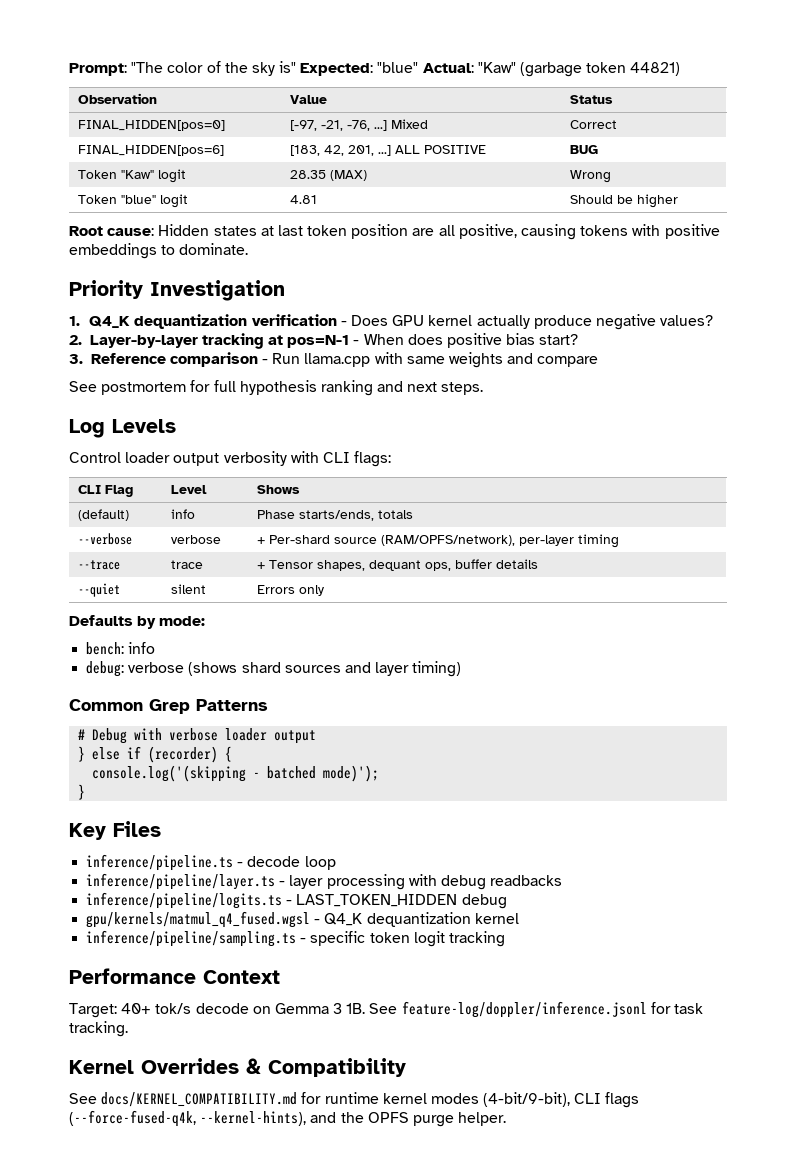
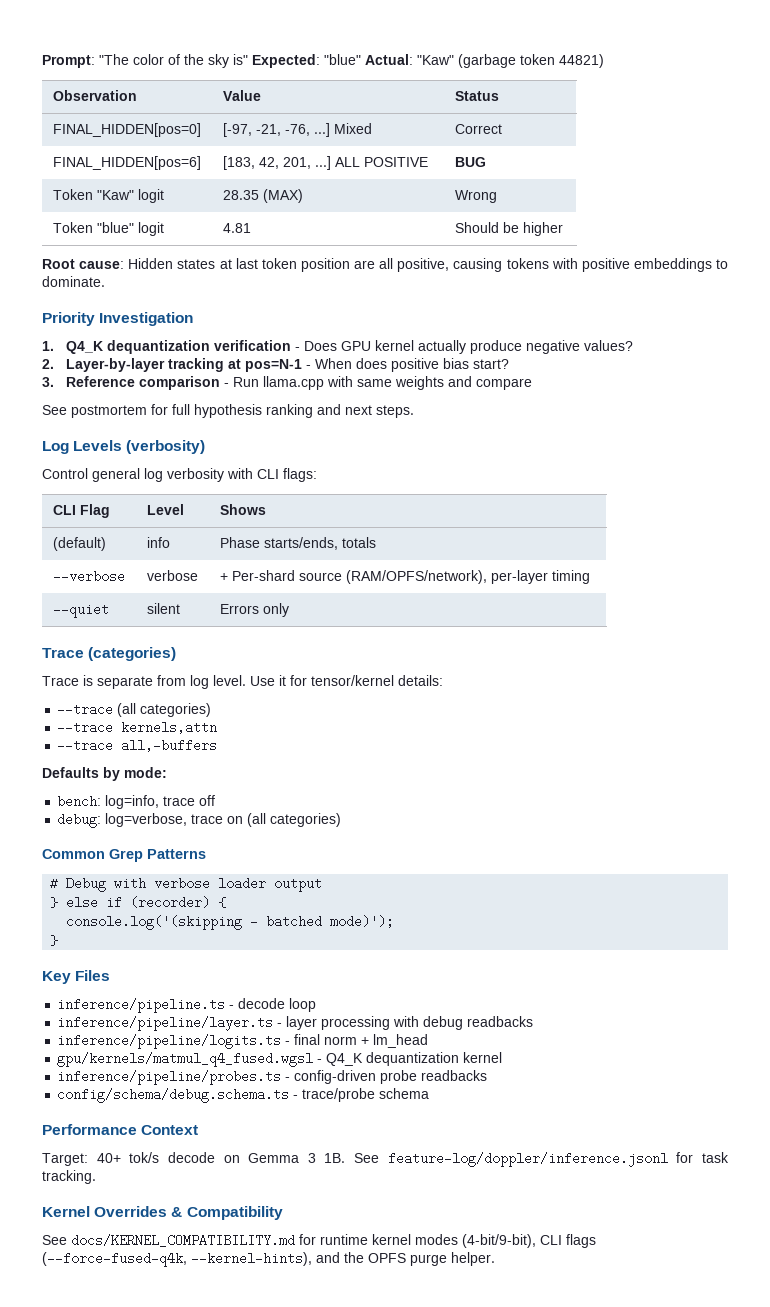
(176, 426) none -> [126,440,206,454] (verbosity)
[125,452,220,466] loader output -> [92,468,163,482] general log
[78,560,121,570] [171,560,204,569] [257,559,539,571] [78,583,121,597] [171,584,207,594] [257,585,325,596] [69,615,206,629] [86,642,156,655] [86,661,462,677] --trace | trace | + Tensor shapes, dequant ops, buffer details // --quiet | silent | Errors only // Defaults by mode: // bench: info // debug: verbose (shows shard sources and layer timing) -> [52,603,109,618] [146,603,180,614] [219,603,289,617] [42,647,177,661] [42,675,443,689] [57,703,212,717] [57,721,218,734] [57,739,218,752] [42,767,167,781] [57,795,216,809] [57,813,342,828] --quiet | silent | Errors only // Trace (categories) // Trace is separate from log level. Use it for tensor/kernel details: // --trace (all categories) // --trace kernels,attn // --trace all,-buffers // Defaults by mode: // bench: log=info, trace off // debug: log=verbose, trace on (all categories)
[296,894,507,909] LAST_TOKEN_HIDDEN debug -> [294,1034,429,1048] final norm + lm_head
[86,930,505,947] inference/pipeline/sampling.ts - specific token logit tracking -> [57,1070,488,1085] [57,1088,430,1103] inference/pipeline/probes.ts - config-driven probe readbacks // config/schema/debug.schema.ts - trace/probe schema

